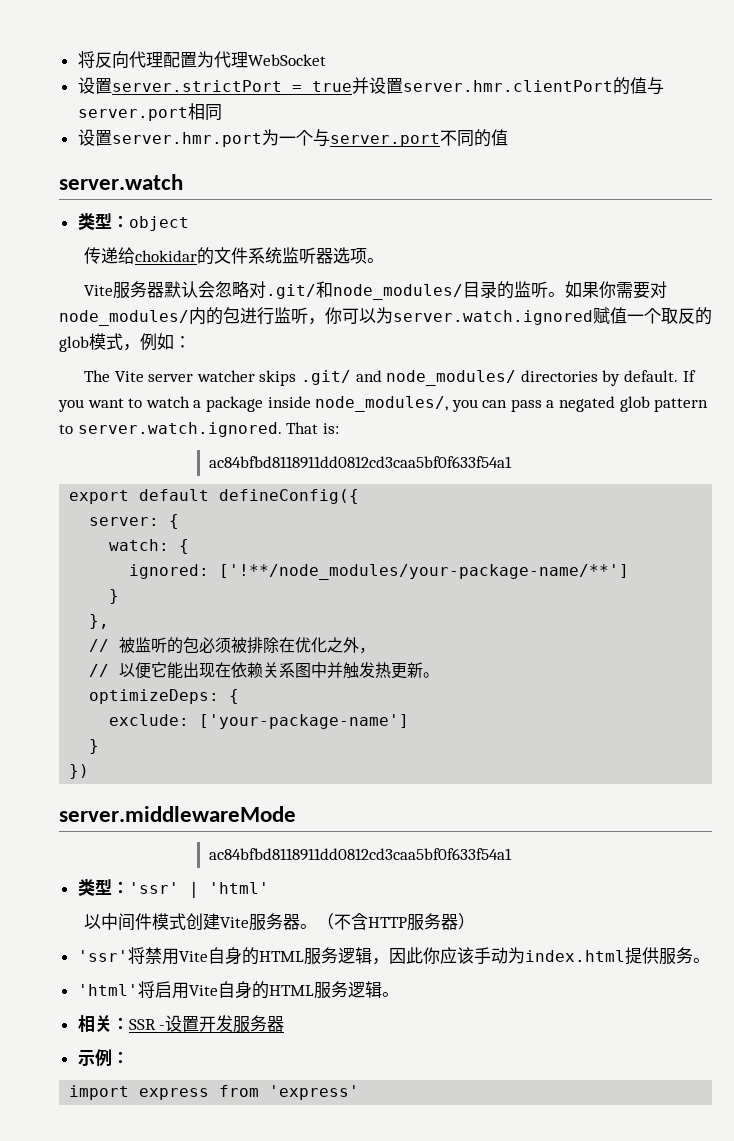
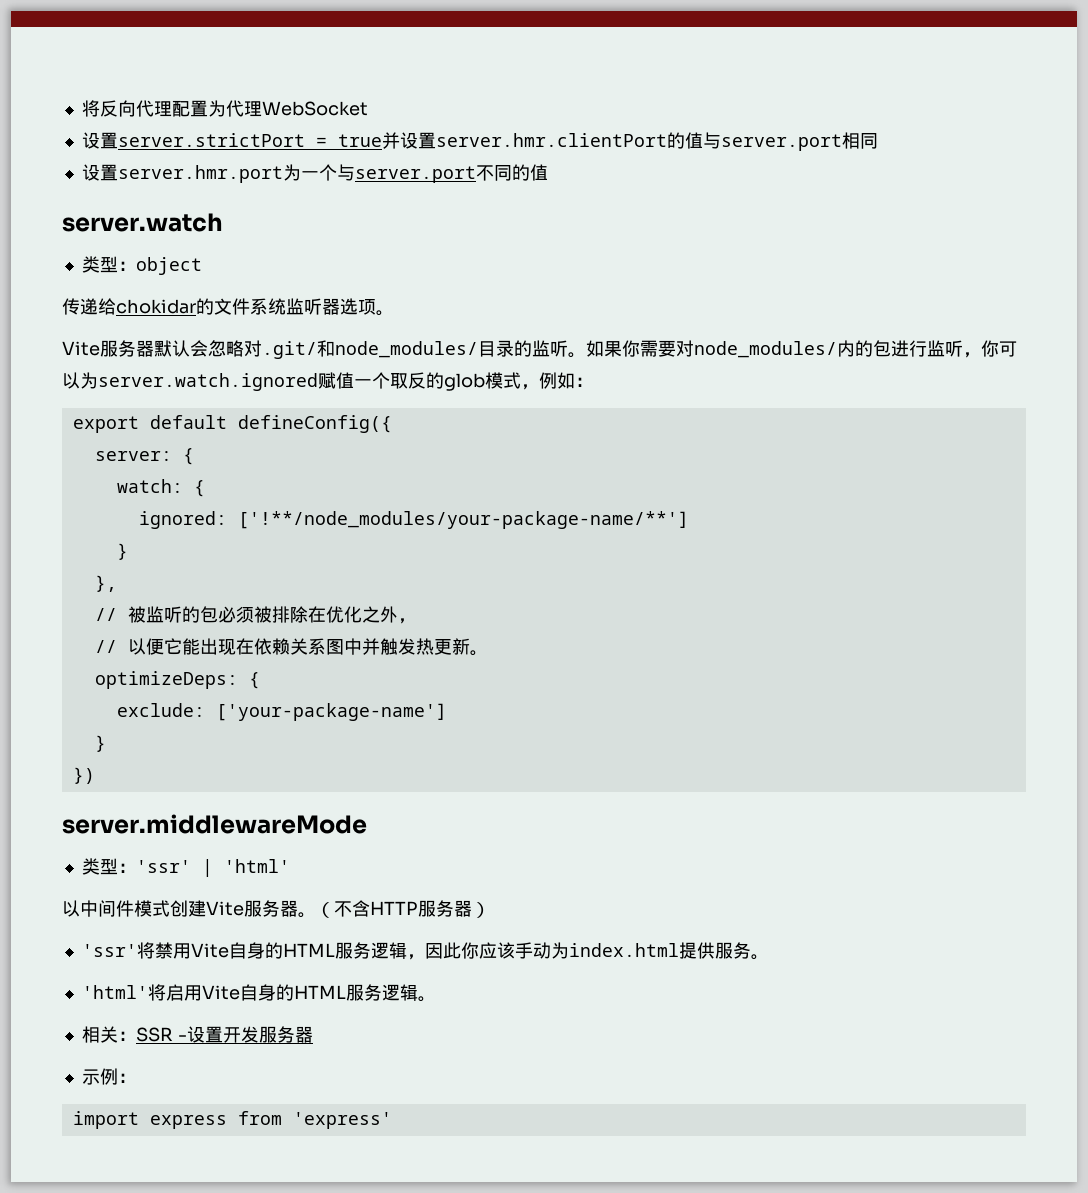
[84,370,696,386] [58,396,709,412] [59,422,339,437] [209,456,513,469] // The Vite server watcher skips .git/ and node_modules/ directories by default. If you want to watch a package inside node_modules/, you can pass a negated glob pattern to server.watch.ignored. That is: // ac84bfbd8118911dd0812cd3caa5bf0f633f54a1 -> (593, 382) none
[209,848,513,861] // ac84bfbd8118911dd0812cd3caa5bf0f633f54a1 -> (367, 824) none

